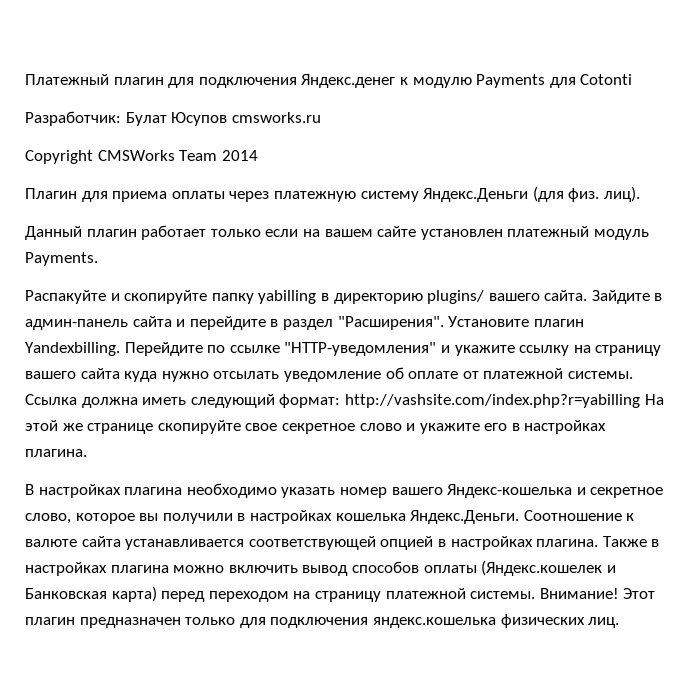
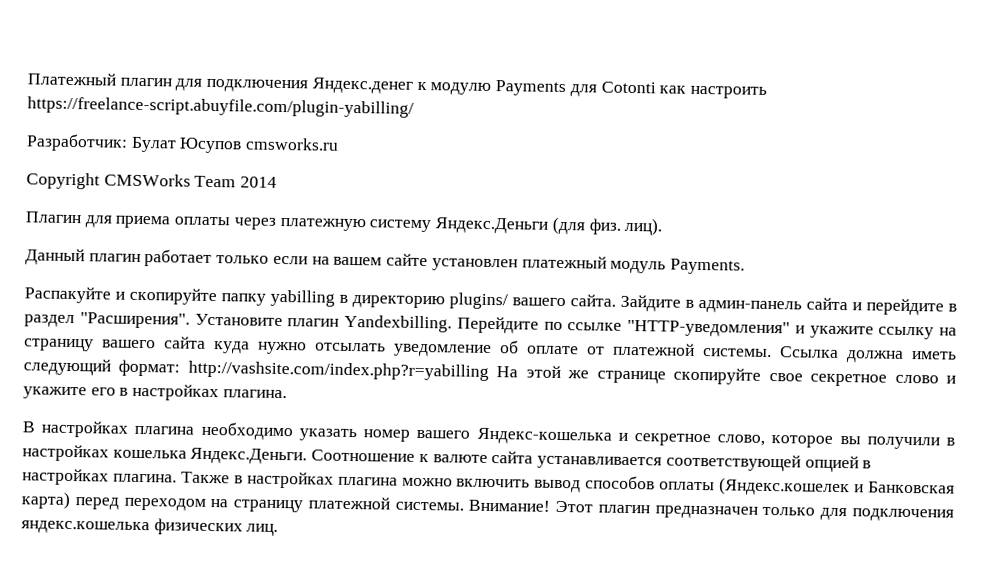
(633, 79) none -> [659,85,767,99] [27,96,414,118] как настроить https://freelance-script.abuyfile.com/plugin-yabilling/

